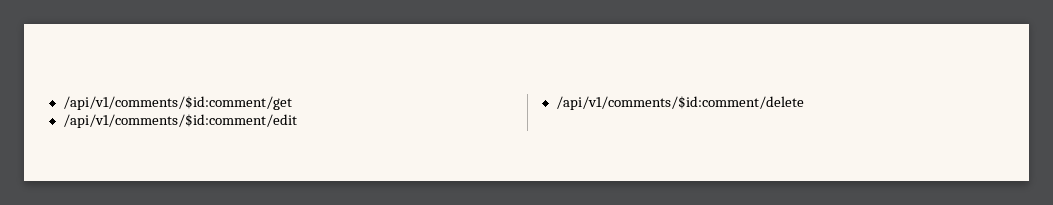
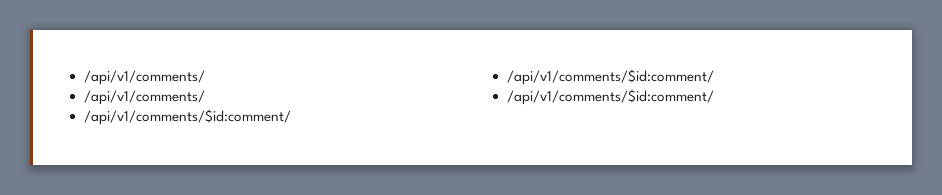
[62,96,292,110] [62,114,297,128] [555,96,804,110] /api/v1/comments/$id:comment/get // /api/v1/comments/$id:comment/edit // /api/v1/comments/$id:comment/delete -> [83,70,205,85] [83,90,205,105] [83,109,291,125] [506,69,714,85] [506,89,714,105] /api/v1/comments/ // /api/v1/comments/ // /api/v1/comments/$id:comment/ // /api/v1/comments/$id:comment/ // /api/v1/comments/$id:comment/

